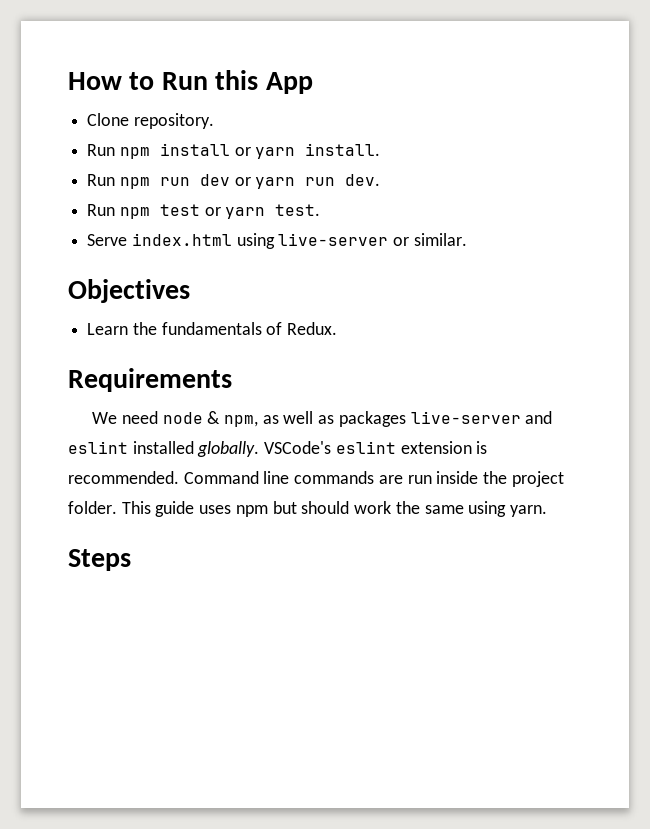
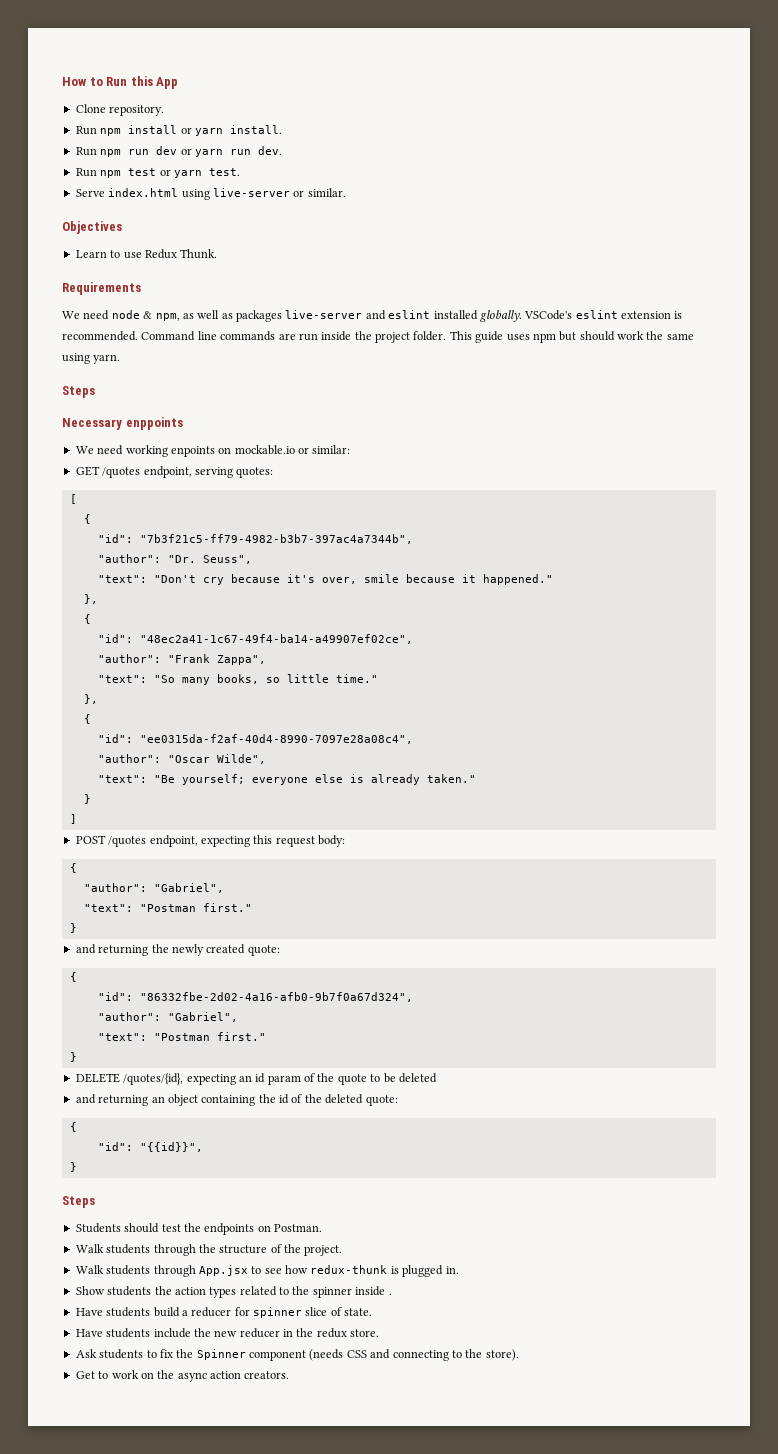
[132,322,338,335] the fundamentals of Redux. -> [110,249,218,259] to use Redux Thunk.
(131, 560) none -> [62,417,183,430] [75,445,351,457] [75,466,274,478] [69,494,77,504] [83,514,91,524] [97,534,413,544] [97,554,252,564] [97,574,553,585] [83,594,98,604] [83,614,91,624] [97,634,413,644] [97,654,266,665] [97,674,378,685] [83,694,98,704] [83,714,91,724] [97,734,413,744] [97,754,266,764] [97,774,476,785] [83,794,91,804] [69,814,77,824] [75,835,345,847] [69,863,77,873] [83,883,224,893] [83,903,252,912] [69,923,77,933] [75,944,280,956] [69,972,77,982] [97,992,413,1002] [97,1012,238,1022] [97,1032,266,1041] [69,1052,77,1062] [75,1073,437,1085] [75,1094,398,1106] [69,1122,77,1132] [97,1142,203,1152] [69,1162,77,1172] [62,1196,95,1208] [75,1223,322,1235] [75,1244,343,1256] [75,1265,459,1277] [75,1286,392,1298] [75,1307,373,1318] [75,1328,380,1338] [75,1349,519,1361] [75,1370,290,1382] // Necessary enppoints // We need working enpoints on mockable.io or similar: // GET /quotes endpoint, serving quotes: // [ // { // "id": "7b3f21c5-ff79-4982-b3b7-397ac4a7344b", // "author": "Dr. Seuss", // "text": "Don't cry because it's over, smile because it happened." // }, // { // "id": "48ec2a41-1c67-49f4-ba14-a49907ef02ce", // "author": "Frank Zappa", // "text": "So many books, so little time." // }, // { // "id": "ee0315da-f2af-40d4-8990-7097e28a08c4", // "author": "Oscar Wilde", // "text": "Be yourself; everyone else is already taken." // } // ] // POST /quotes endpoint, expecting this request body: // { // "author": "Gabriel", // "text": "Postman first." // } // and returning the newly created quote: // { // "id": "86332fbe-2d02-4a16-afb0-9b7f0a67d324", // "author": "Gabriel", // "text": "Postman first." // } // DELETE /quotes/{id}, expecting an id param of the quote to be deleted // and returning an object containing the id of the deleted quote: // { // "id": "{{id}}", // } // Steps // Students should test the endpoints on Postman. // Walk students through the structure of the project. // Walk students through App.jsx to see how redux-thunk is plugged in. // Show students the action types related to the spinner inside . // Have students build a reducer for spinner slice of state. // Have students include the new reducer in the redux store. // Ask students to fix the Spinner component (needs CSS and connecting to the store). // Get to work on the async action creators.

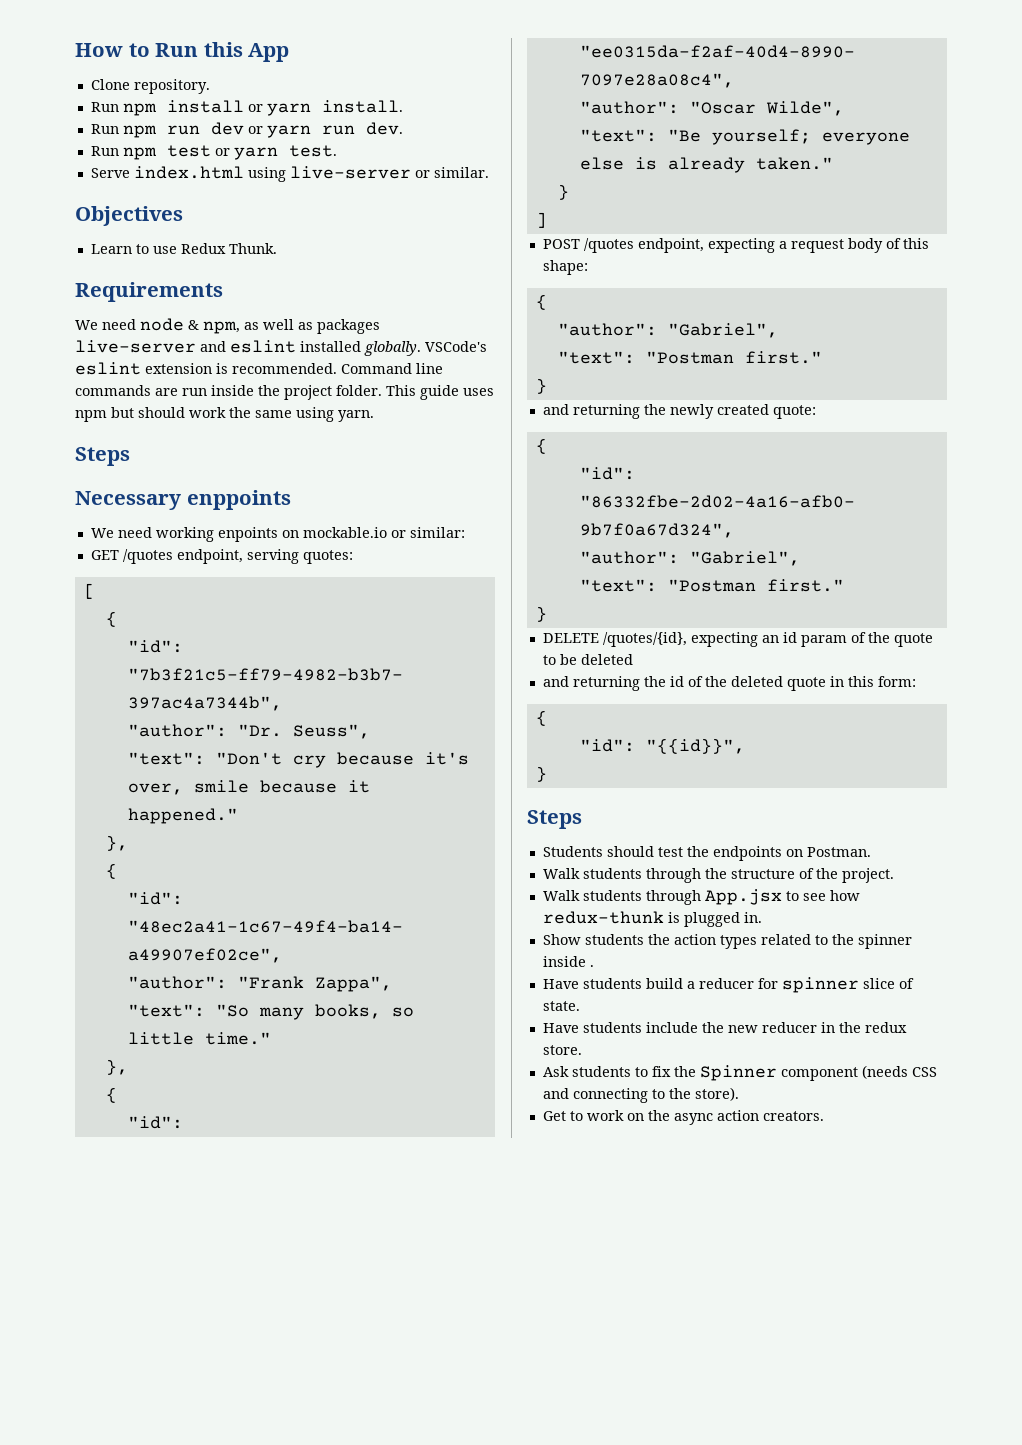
[253,835,345,847] this request body: -> [778,238,929,253] [542,260,588,275] a request body of this shape:
[151,1094,256,1106] an object containing -> (640, 683) none
[365,1095,398,1106] quote: -> [786,676,916,691] quote in this form:

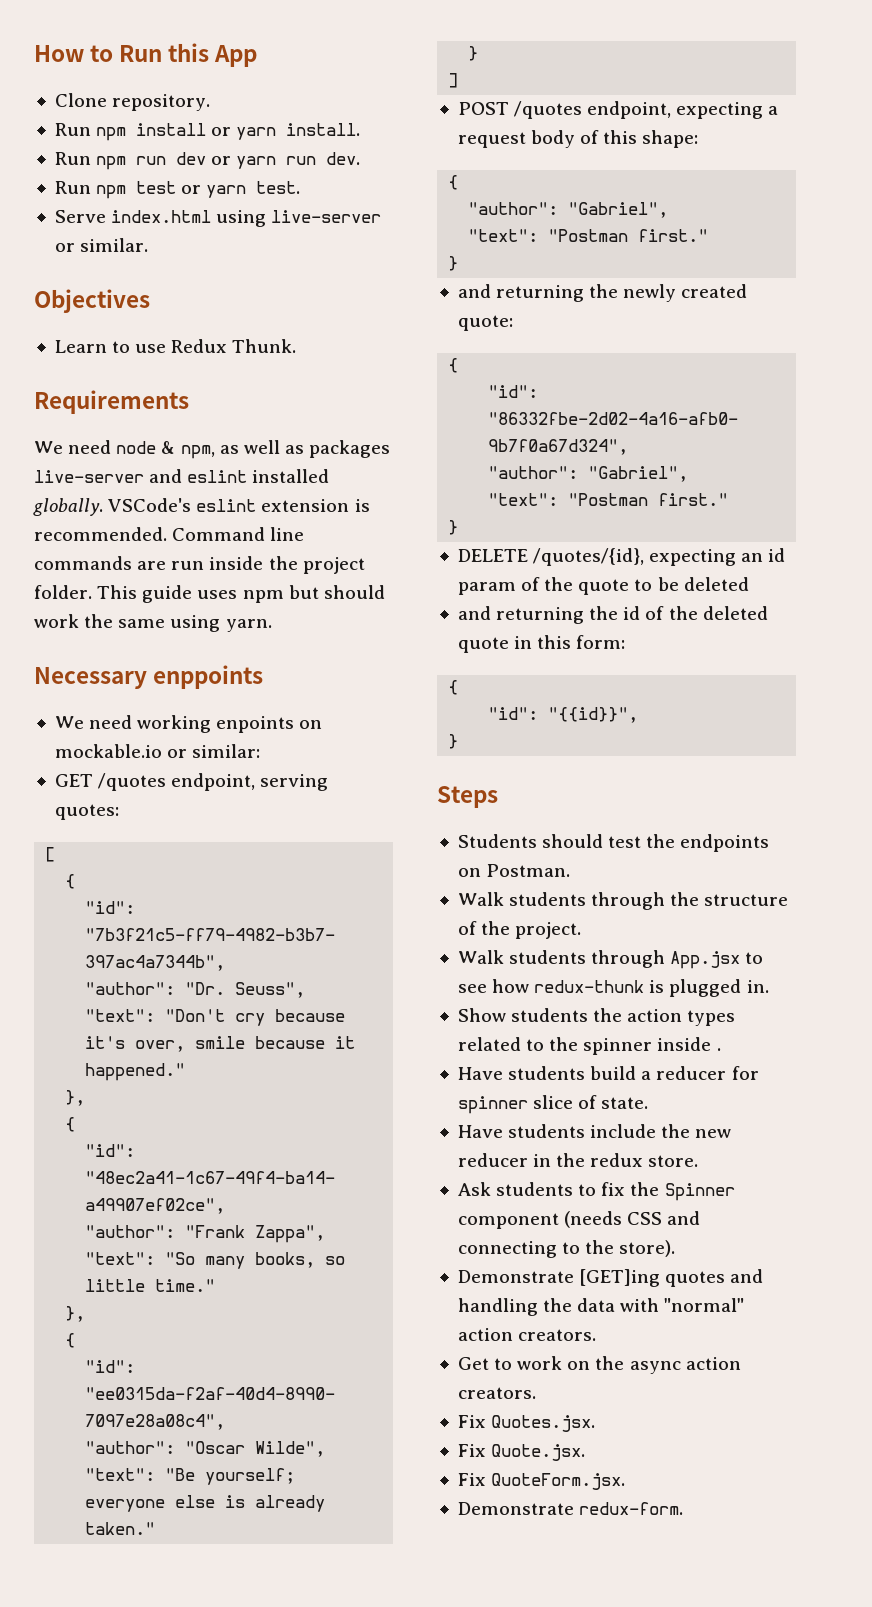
[75,447,130,466] // Steps -> (272, 625) none
(739, 1094) none -> [457,1269,764,1287] [457,1298,745,1316] [457,1328,597,1341] // Demonstrate [GET]ing quotes and handling the data with "normal" action creators.
(824, 1116) none -> [457,1415,596,1432] [457,1444,586,1461] [457,1473,626,1490] [457,1502,684,1515] // Fix Quotes.jsx. // Fix Quote.jsx. // Fix QuoteForm.jsx. // Demonstrate redux-form.

